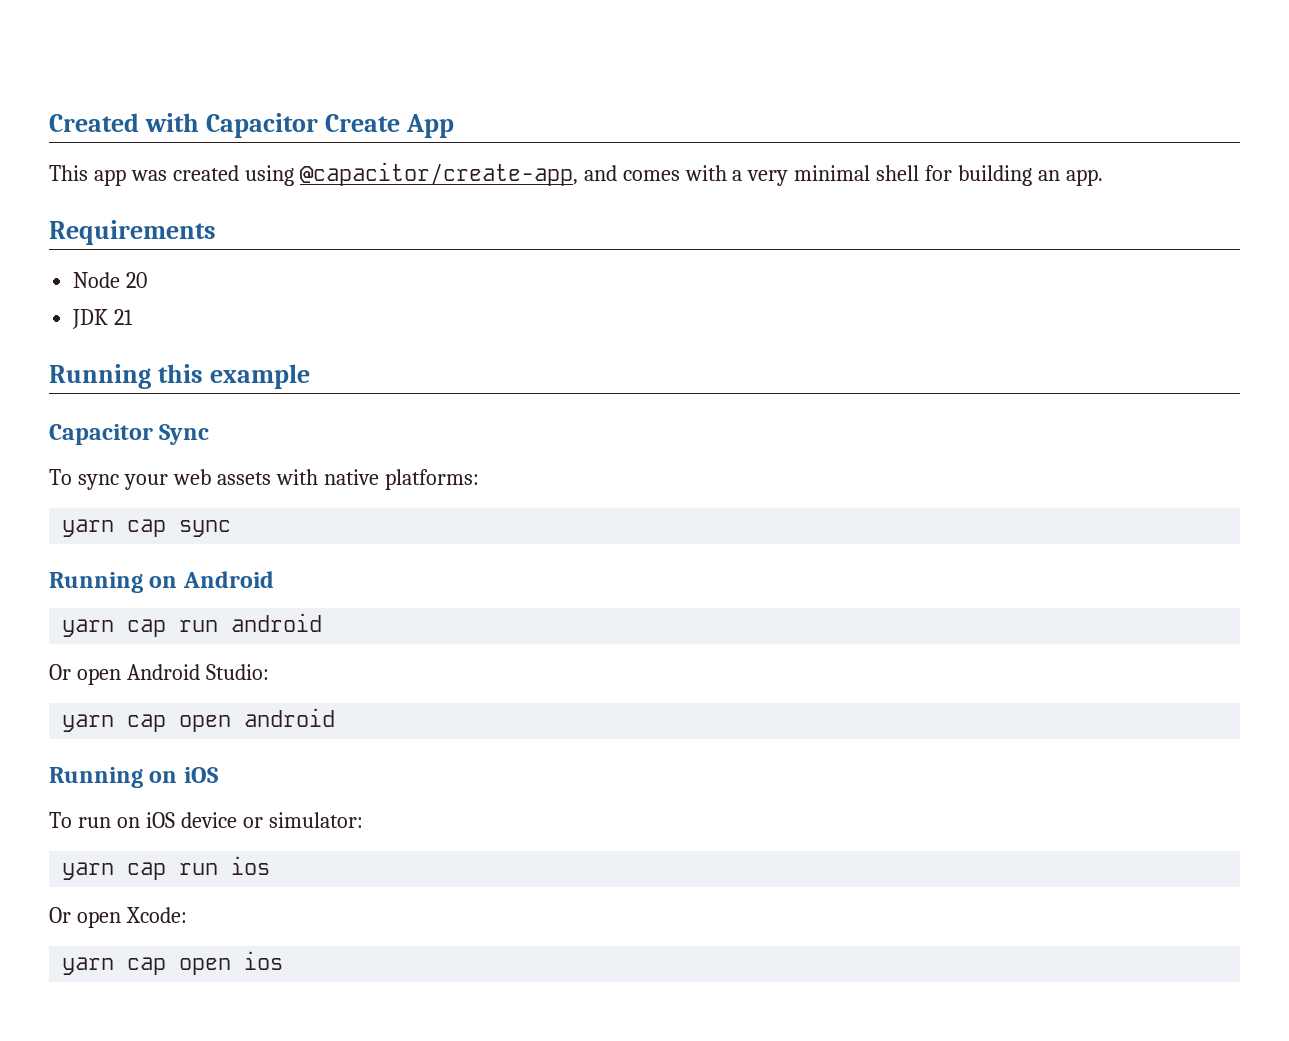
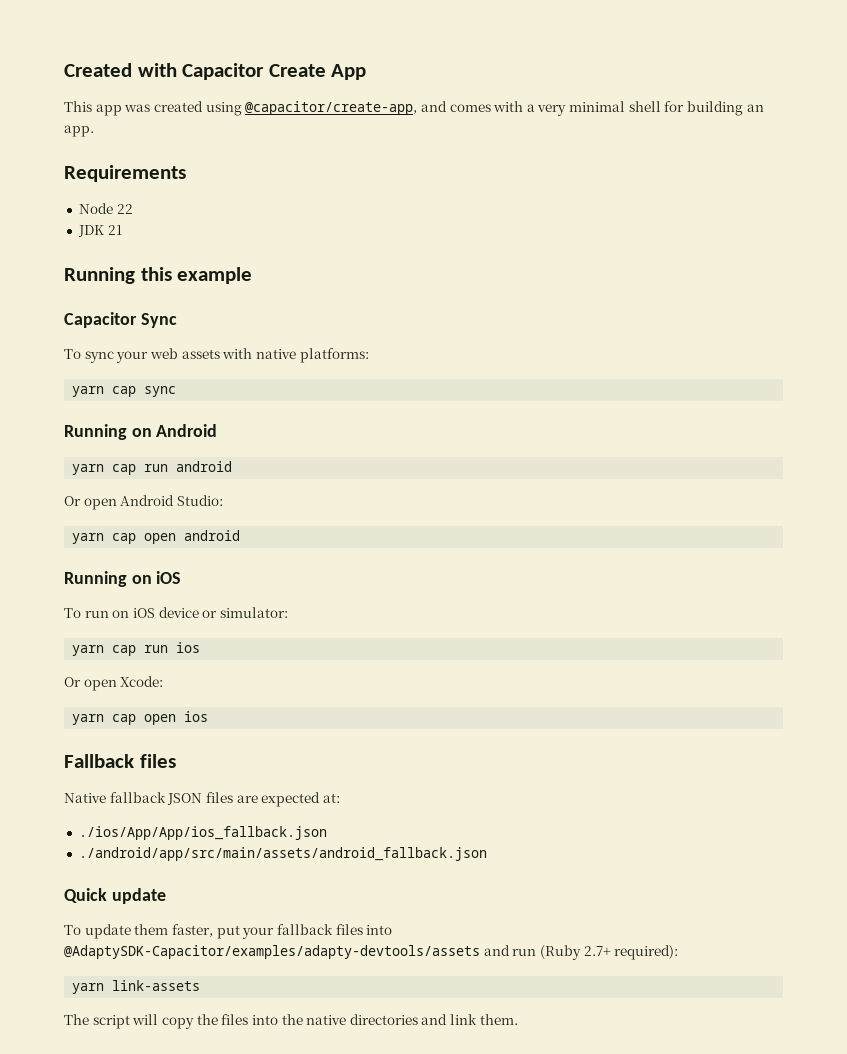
[126,272,148,288] 20 -> [116,204,133,214] 22
(284, 960) none -> [64,754,176,768] [64,792,340,807] [78,826,327,840] [78,847,487,861] [64,888,166,904] [64,924,393,939] [64,945,679,960] [72,980,201,994] [64,1014,518,1029] // Fallback files // Native fallback JSON files are expected at: // ./ios/App/App/ios_fallback.json // ./android/app/src/main/assets/android_fallback.json // Quick update // To update them faster, put your fallback files into @AdaptySDK-Capacitor/examples/adapty-devtools/assets and run (Ruby 2.7+ required): // yarn link-assets // The script will copy the files into the native directories and link them.

